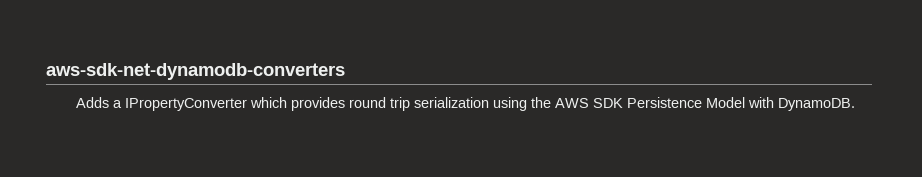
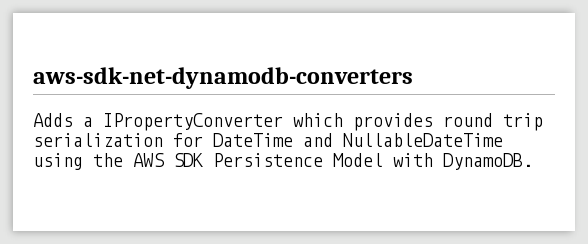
(489, 102) none -> [173,133,503,147] for DateTime and NullableDateTime

